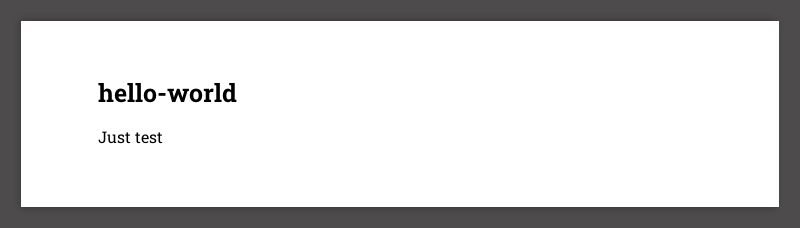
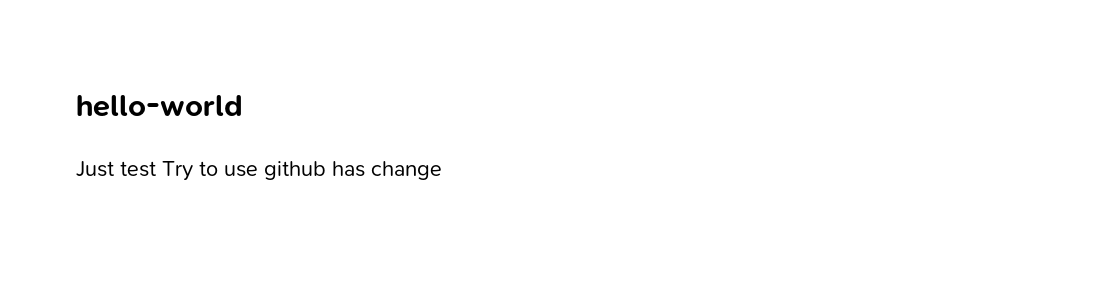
(164, 138) none -> [162,161,442,181] Try to use github has change

